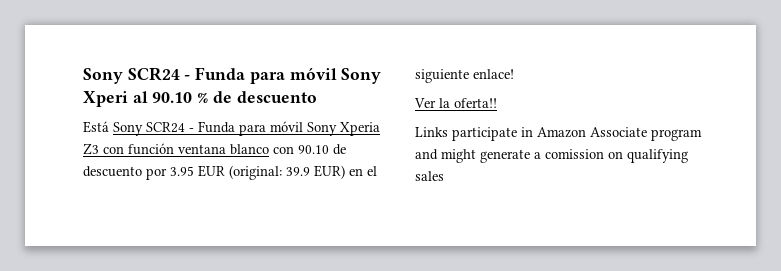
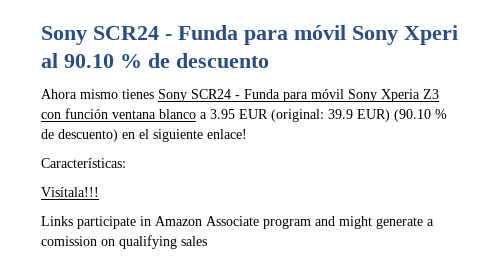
[83,121,109,133] Está -> [41,89,154,99] Ahora mismo tienes
[273,144,346,155] [83,166,167,180] con 90.10 de descuento por -> [200,112,207,119] a
(345, 172) none -> [394,109,447,122] [41,129,118,142] (90.10 % de descuento)
[414,98,497,108] Ver la oferta!! -> [41,158,126,168] [41,187,99,197] Características: // Visítala!!!

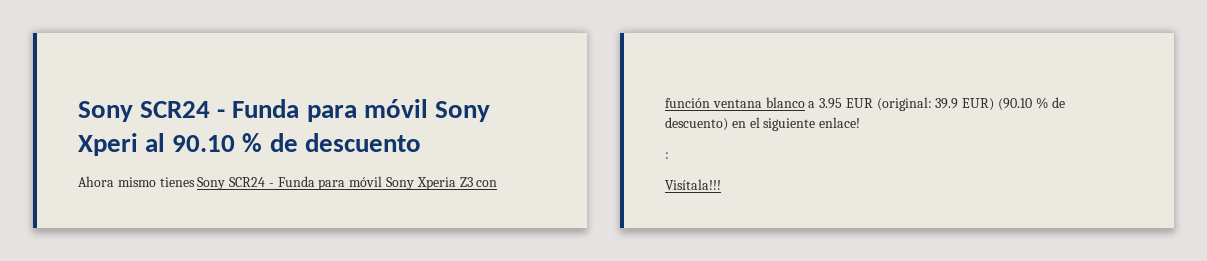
[41,158,126,168] Características: -> [665,152,669,159] :
[41,216,434,229] [41,235,207,249] // Links participate in Amazon Associate program and might generate a comission on qualifying sales -> (721, 184) none

